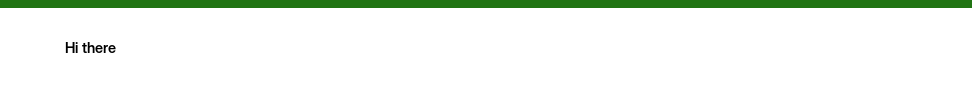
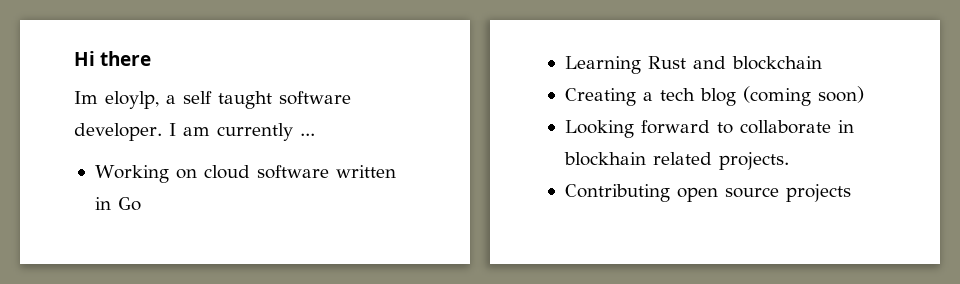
(116, 47) none -> [74,91,351,109] [74,123,315,141] [94,165,396,183] [94,197,141,211] [564,56,822,74] [564,86,864,106] [564,120,854,138] [563,152,789,170] [564,184,851,202] // Im eloylp, a self taught software developer. I am currently ... // Working on cloud software written in Go // Learning Rust and blockchain // Creating a tech blog (coming soon) // Looking forward to collaborate in blockhain related projects. // Contributing open source projects

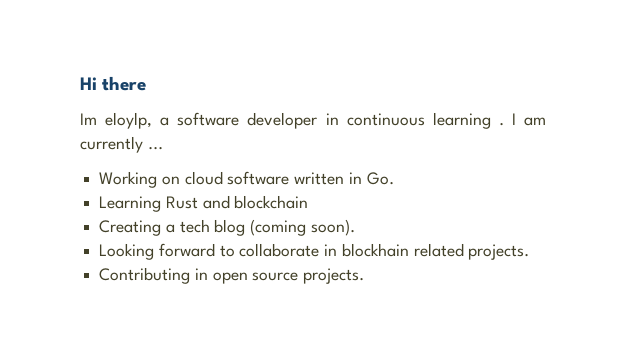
[183,91,351,109] [74,123,162,141] self taught software developer. -> [177,112,504,129] software developer in continuous learning .
[117,197,141,211] Go -> [366,172,394,185] Go.
[817,86,864,103] soon) -> [310,219,355,236] soon).
(670, 193) none -> [194,268,208,280] in
[785,184,851,202] projects -> [303,268,365,284] projects.

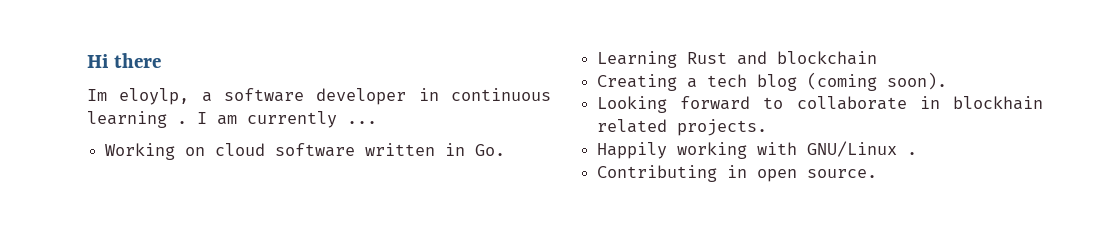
(530, 252) none -> [597,141,918,159] // Happily working with GNU/Linux .
[252,268,365,284] source projects. -> [807,169,878,178] source.

